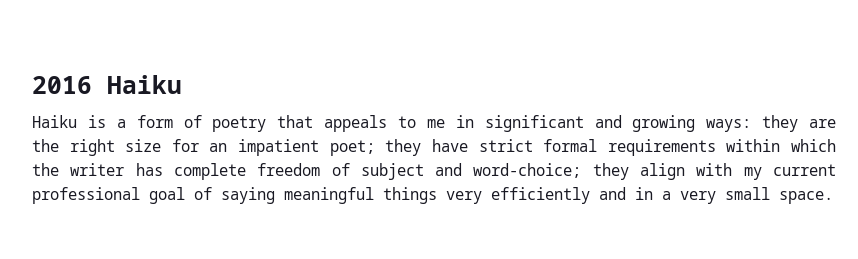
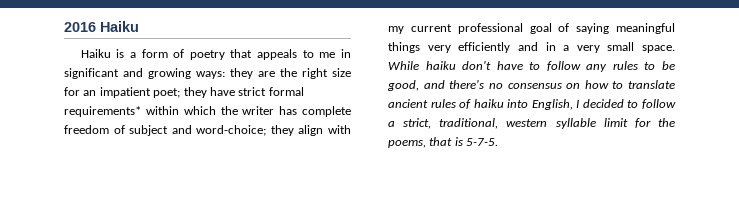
[607,139,716,156] requirements -> [64,106,141,117] requirements*
(833, 197) none -> [388,61,675,72] [387,80,675,91] [388,99,676,110] [388,118,675,129] [388,137,499,148] While haiku don't have to follow any rules to be good, and there's no consensus on how to translate ancient rules of haiku into English, I decided to follow a strict, traditional, western syllable limit for the poems, that is 5-7-5.

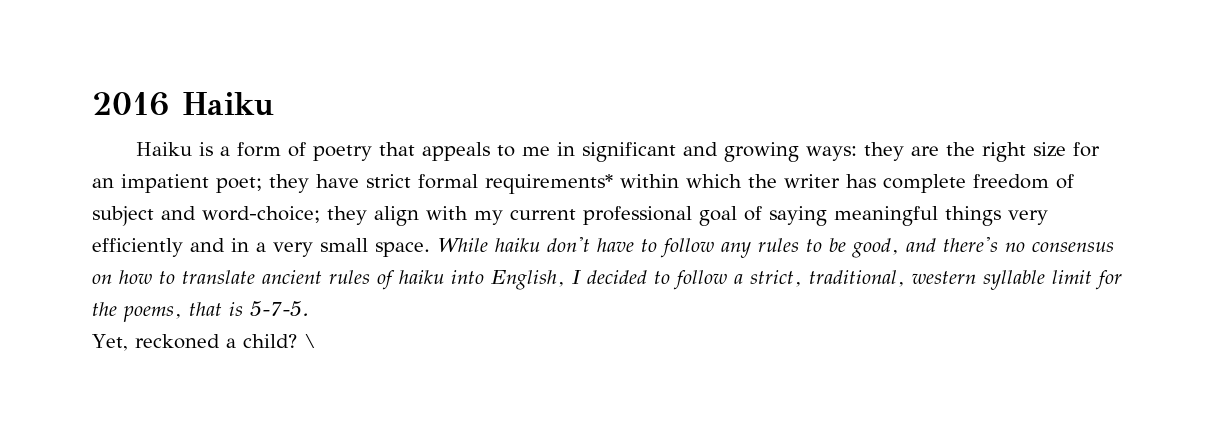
(499, 142) none -> [92,334,316,351] // Yet, reckoned a child? \

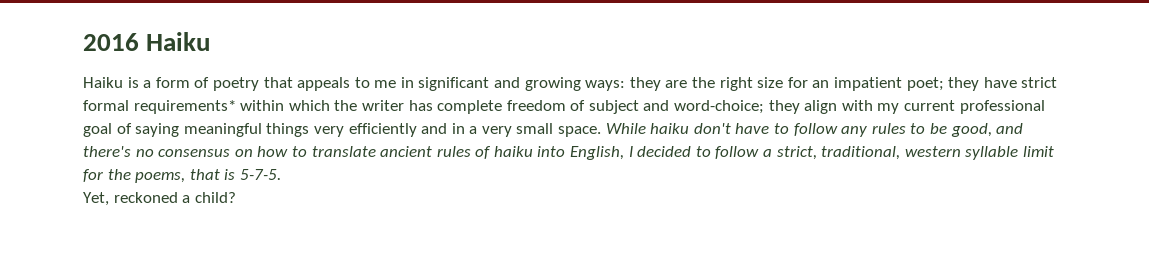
[303,334,316,348] \ -> (236, 197) none

